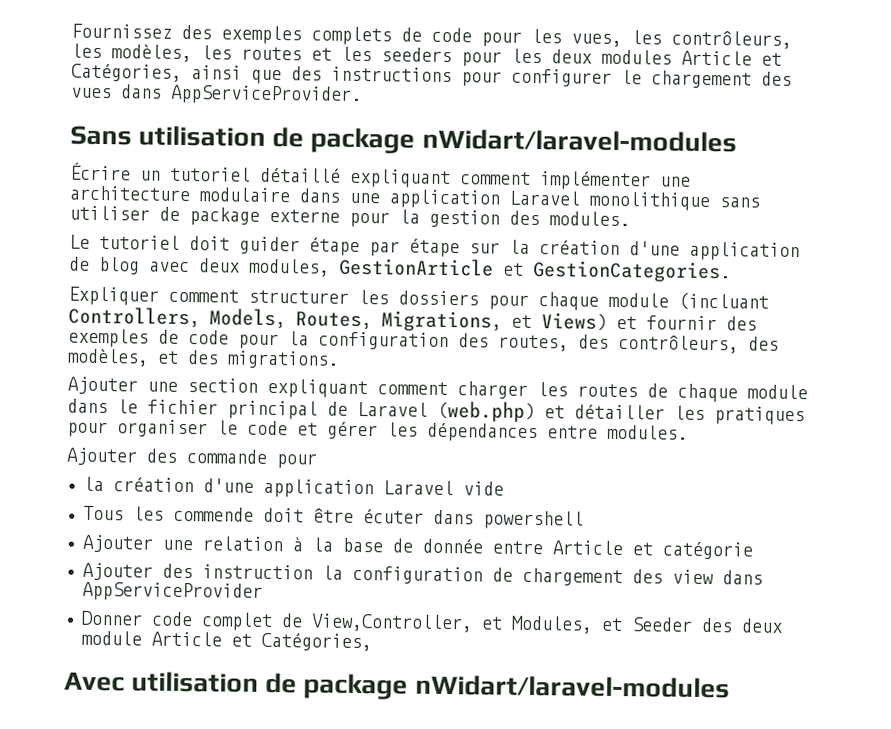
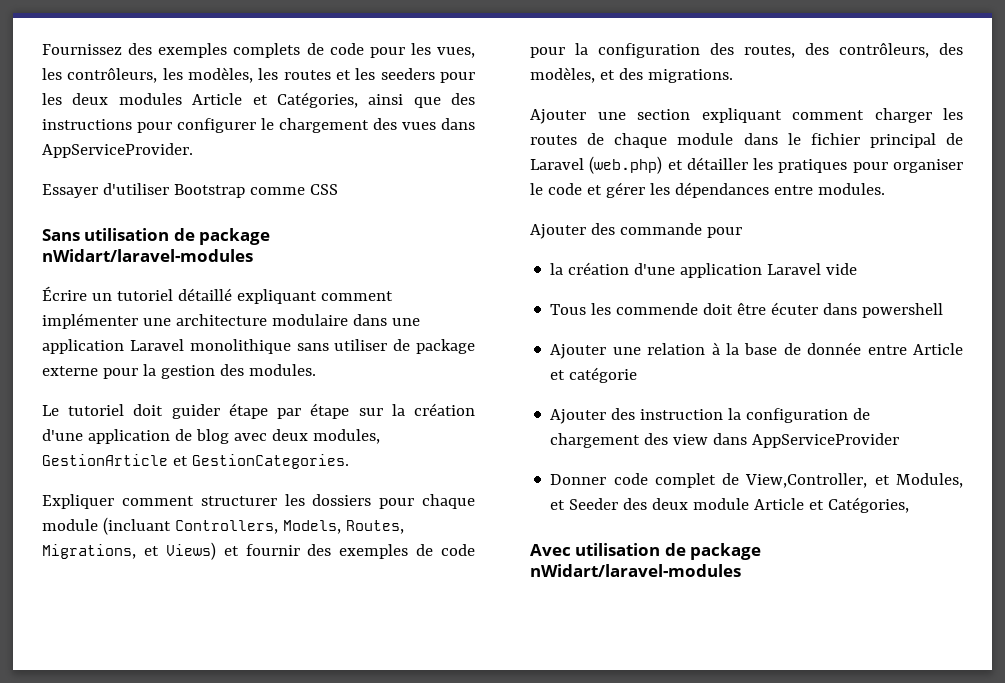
(362, 95) none -> [42,183,338,198] // Essayer d'utiliser Bootstrap comme CSS

